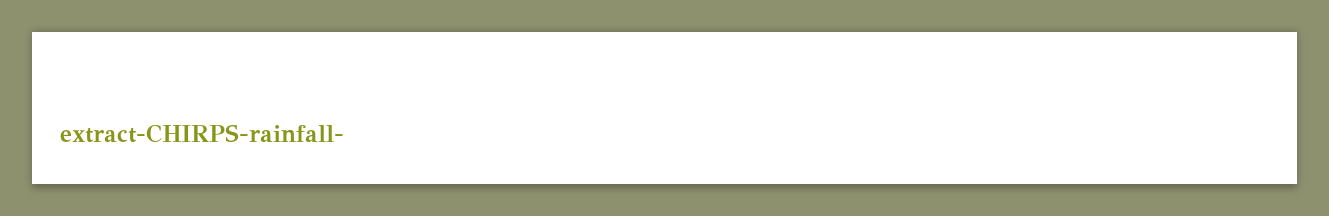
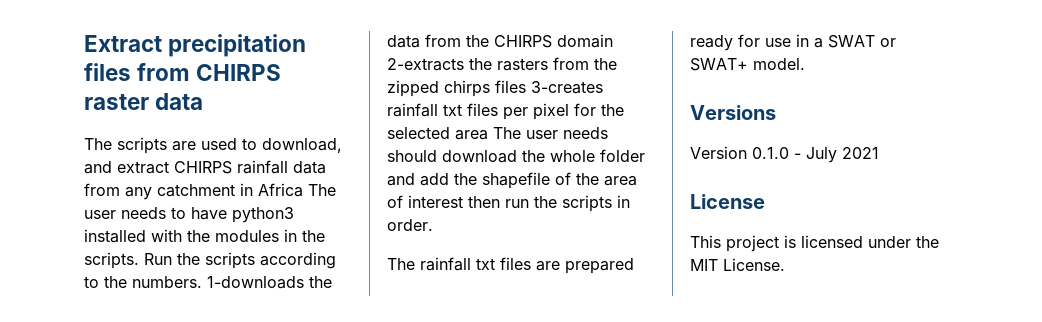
[60,124,344,143] extract-CHIRPS-rainfall- -> [84,34,307,57] [84,63,282,81] [84,93,204,110] [84,137,342,154] [84,160,326,174] [84,183,336,200] [84,207,294,223] [84,229,325,243] [84,252,336,269] [84,276,332,289] [387,34,613,48] [387,57,617,71] [387,80,603,97] [387,103,624,120] [387,127,608,140] [387,149,645,163] [387,172,637,189] [387,195,630,212] [387,219,433,231] [387,257,634,274] [690,34,896,51] [690,58,805,71] [690,105,776,120] [690,146,879,163] [690,194,765,209] [690,235,939,252] [690,258,785,271] Extract precipitation files from CHIRPS raster data // The scripts are used to download, and extract CHIRPS rainfall data from any catchment in Africa The user needs to have python3 installed with the modules in the scripts. Run the scripts according to the numbers. 1-downloads the data from the CHIRPS domain 2-extracts the rasters from the zipped chirps files 3-creates rainfall txt files per pixel for the selected area The user needs should download the whole folder and add the shapefile of the area of interest then run the scripts in order. // The rainfall txt files are prepared ready for use in a SWAT or SWAT+ model. // Versions // Version 0.1.0 - July 2021 // License // This project is licensed under the MIT License.

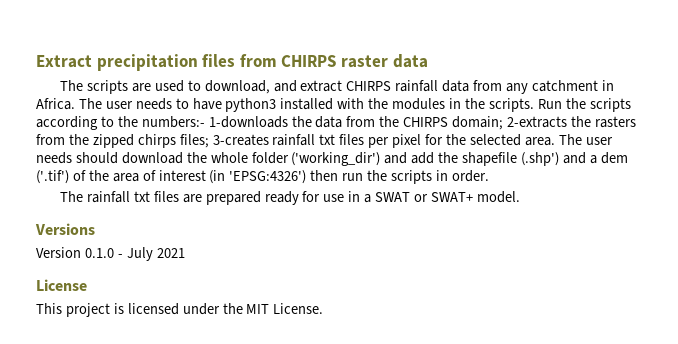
[258,183,303,197] Africa -> [36,98,75,110] Africa.
[132,276,202,288] numbers. -> [141,116,205,128] numbers:-
[557,34,613,48] domain -> [452,116,504,130] domain;
[495,80,526,93] files -> [179,134,209,148] files;
[455,130,488,140] area -> [524,137,555,146] area.
(645, 155) none -> [291,152,381,166] ('working_dir')
(550, 180) none -> [521,152,628,166] [36,170,69,184] (.shp') and a dem ('.tif')
(463, 201) none -> [209,170,307,184] (in 'EPSG:4326')

